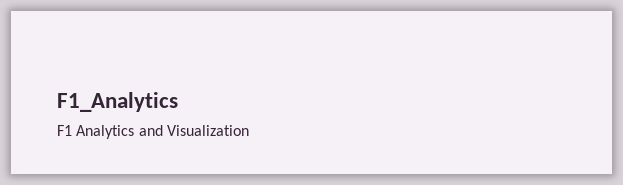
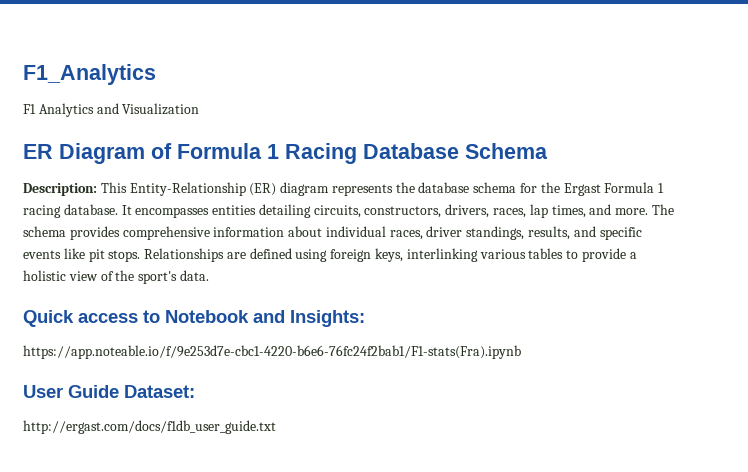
(249, 130) none -> [23,143,548,164] [23,182,665,196] [23,204,674,218] [23,226,642,240] [23,248,637,262] [23,270,209,284] [23,310,365,327] [23,345,521,359] [23,385,195,398] [23,420,276,434] // ER Diagram of Formula 1 Racing Database Schema // Description: This Entity-Relationship (ER) diagram represents the database schema for the Ergast Formula 1 racing database. It encompasses entities detailing circuits, constructors, drivers, races, lap times, and more. The schema provides comprehensive information about individual races, driver standings, results, and specific events like pit stops. Relationships are defined using foreign keys, interlinking various tables to provide a holistic view of the sport's data. // Quick access to Notebook and Insights: // https://app.noteable.io/f/9e253d7e-cbc1-4220-b6e6-76fc24f2bab1/F1-stats(Fra).ipynb // User Guide Dataset: // http://ergast.com/docs/f1db_user_guide.txt

